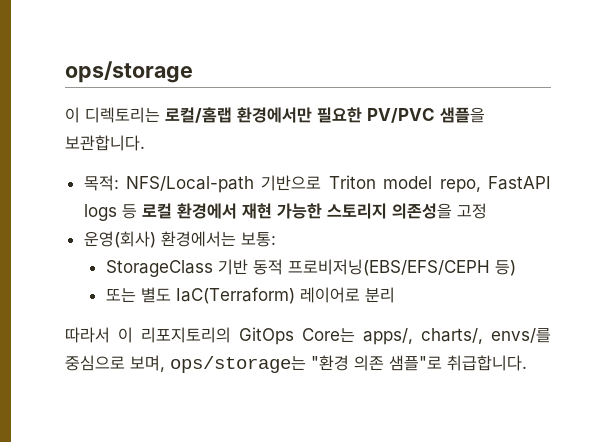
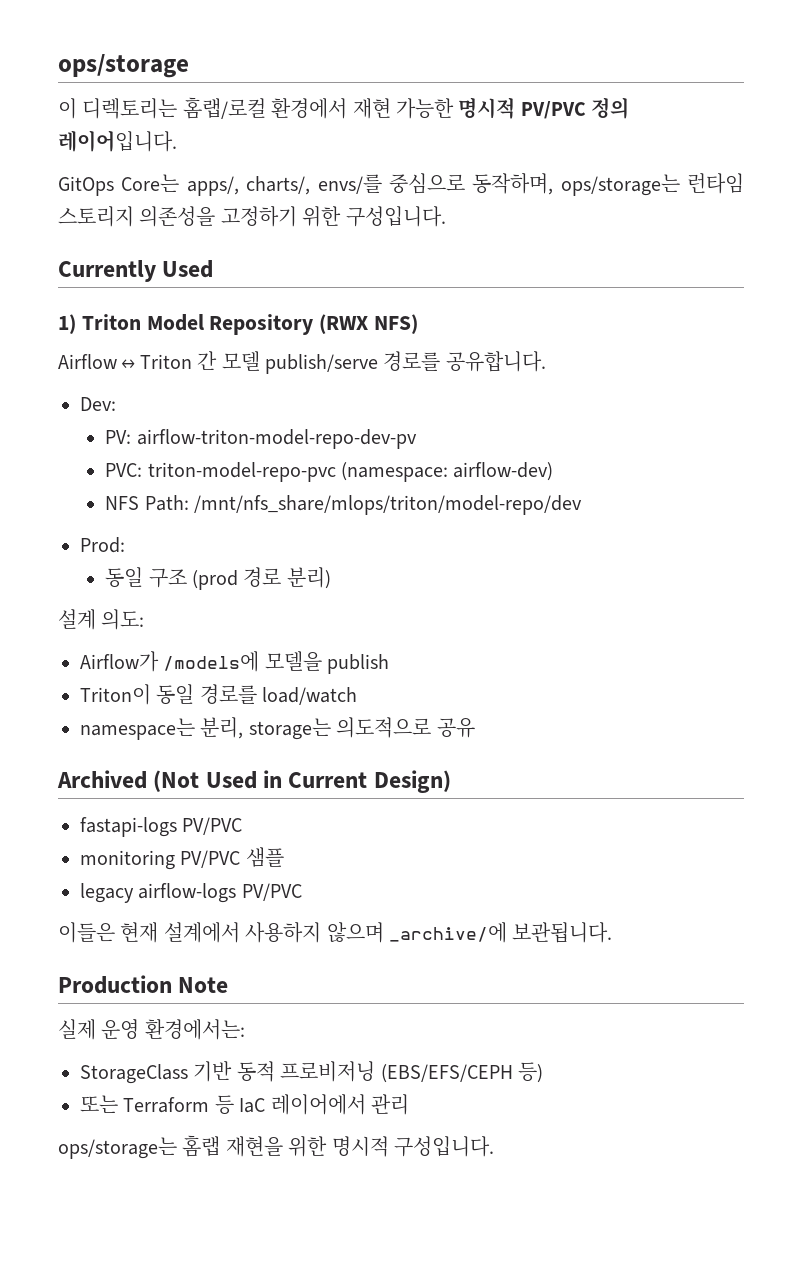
[165,107,485,123] [65,135,145,151] [83,175,551,193] [83,203,487,221] [83,231,276,248] [105,259,516,277] [105,287,395,304] [65,327,231,343] 로컬/홈랩 환경에서만 필요한 PV/PVC 샘플을 보관합니다. // 목적: NFS/Local-path 기반으로 Triton model repo, FastAPI logs 등 로컬 환경에서 재현 가능한 스토리지 의존성을 고정 // 운영(회사) 환경에서는 보통: // StorageClass 기반 동적 프로비저닝(EBS/EFS/CEPH 등) // 또는 별도 IaC(Terraform) 레이어로 분리 // 따라서 이 리포지토리의 -> [182,97,630,119] [58,130,177,152] 홈랩/로컬 환경에서 재현 가능한 명시적 PV/PVC 정의 레이어입니다. //
[130,355,527,373] 보며, ops/storage는 "환경 의존 샘플"로 취급합니다. -> [472,173,744,196] [58,206,446,227] [58,260,214,282] [58,314,419,335] [58,351,546,374] [80,397,116,411] [105,429,417,449] [105,462,554,482] [105,495,582,515] [80,537,125,553] [105,567,331,590] [58,609,145,630] [80,651,390,674] [80,684,358,705] [80,717,475,740] [57,770,451,793] [80,817,243,837] [80,847,284,870] [80,883,302,903] [58,922,613,943] [58,975,229,994] [58,1019,245,1040] [80,1061,543,1084] [80,1094,409,1115] [58,1135,494,1159] 동작하며, ops/storage는 런타임 스토리지 의존성을 고정하기 위한 구성입니다. // Currently Used // 1) Triton Model Repository (RWX NFS) // Airflow ↔ Triton 간 모델 publish/serve 경로를 공유합니다. // Dev: // PV: airflow-triton-model-repo-dev-pv // PVC: triton-model-repo-pvc (namespace: airflow-dev) // NFS Path: /mnt/nfs_share/mlops/triton/model-repo/dev // Prod: // 동일 구조 (prod 경로 분리) // 설계 의도: // Airflow가 /models에 모델을 publish // Triton이 동일 경로를 load/watch // namespace는 분리, storage는 의도적으로 공유 // Archived (Not Used in Current Design) // fastapi-logs PV/PVC // monitoring PV/PVC 샘플 // legacy airflow-logs PV/PVC // 이들은 현재 설계에서 사용하지 않으며 _archive/에 보관됩니다. // Production Note // 실제 운영 환경에서는: // StorageClass 기반 동적 프로비저닝 (EBS/EFS/CEPH 등) // 또는 Terraform 등 IaC 레이어에서 관리 // ops/storage는 홈랩 재현을 위한 명시적 구성입니다.

